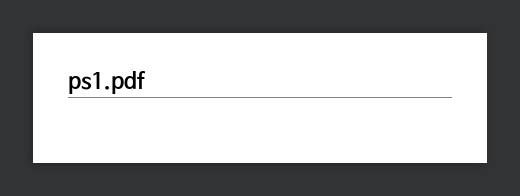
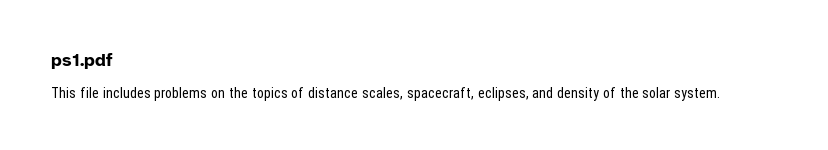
(146, 82) none -> [51,87,721,101] // This file includes problems on the topics of distance scales, spacecraft, eclipses, and density of the solar system.

